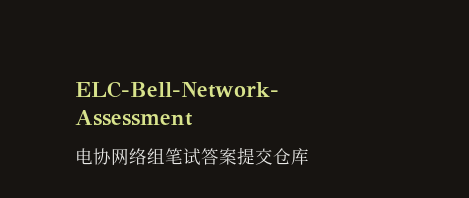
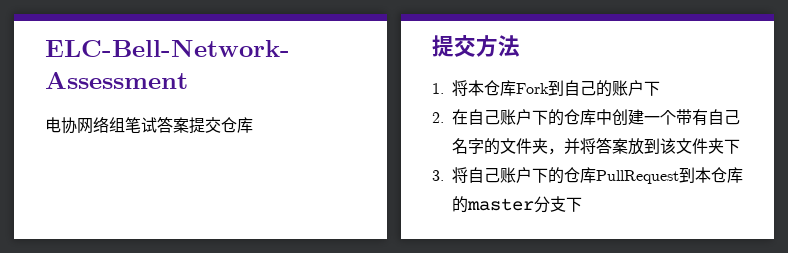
(309, 156) none -> [432,35,520,57] [432,80,660,97] [432,109,740,126] [452,138,740,155] [432,167,743,184] [452,196,582,213] // 提交方法 // 1.将本仓库Fork到自己的账户下 // 2.在自己账户下的仓库中创建一个带有自己名字的文件夹，并将答案放到该文件夹下 // 3.将自己账户下的仓库PullRequest到本仓库的master分支下

